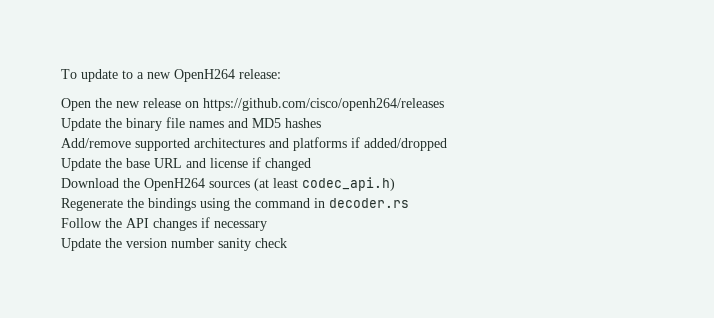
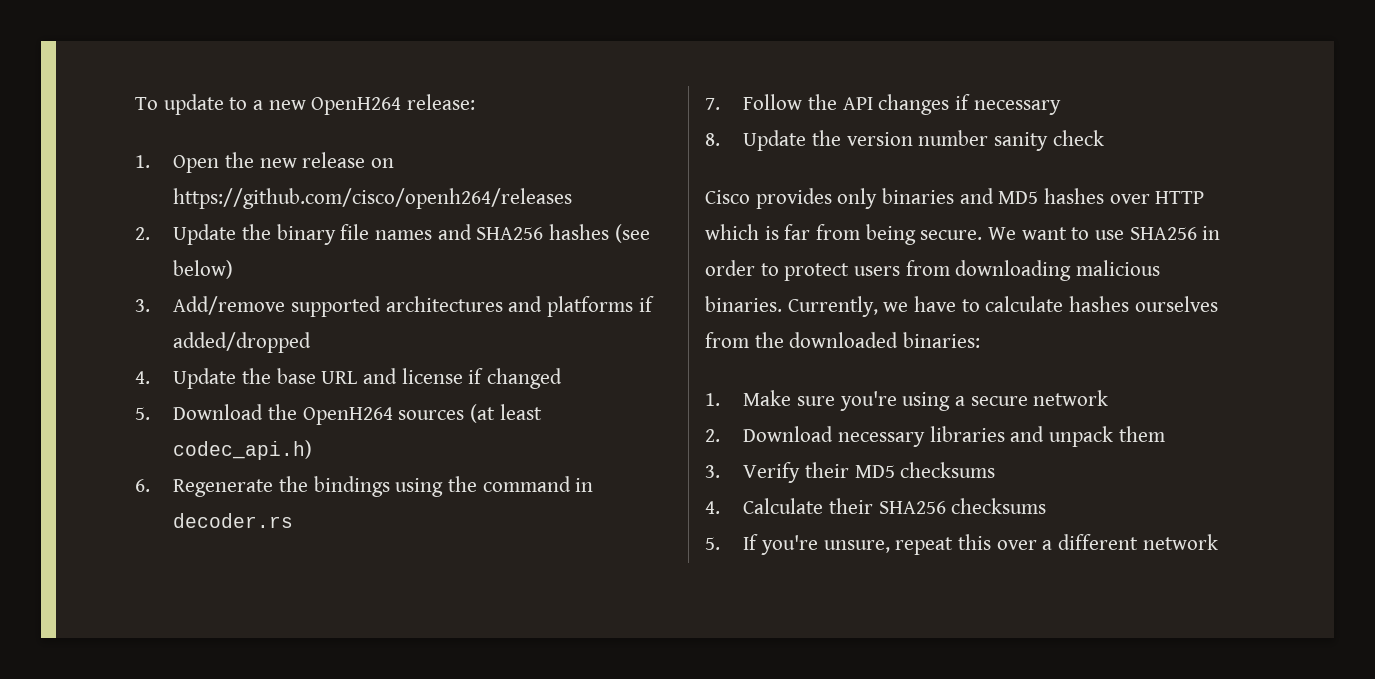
(281, 74) none -> [135,155,150,168] 1.
(444, 104) none -> [135,227,150,240] 2.
[252,118,321,128] MD5 hashes // -> [476,224,650,243] [173,260,234,279] [135,299,150,312] SHA256 hashes (see below) // 3.
(447, 144) none -> [135,371,150,384] 4.
(311, 164) none -> [135,407,150,420] 5.
(395, 184) none -> [135,479,150,492] 6.
(409, 203) none -> [705,98,720,110] 7.
(267, 226) none -> [705,133,720,146] 8.
(287, 243) none -> [705,188,1205,209] [705,224,1221,245] [705,260,1161,281] [705,296,1218,317] [705,332,981,348] [705,390,1109,411] [705,426,1165,447] [705,462,996,483] [705,498,1047,514] [705,534,1218,555] // Cisco provides only binaries and MD5 hashes over HTTP which is far from being secure. We want to use SHA256 in order to protect users from downloading malicious binaries. Currently, we have to calculate hashes ourselves from the downloaded binaries: // 1. Make sure you're using a secure network // 2. Download necessary libraries and unpack them // 3. Verify their MD5 checksums // 4. Calculate their SHA256 checksums // 5. If you're unsure, repeat this over a different network

